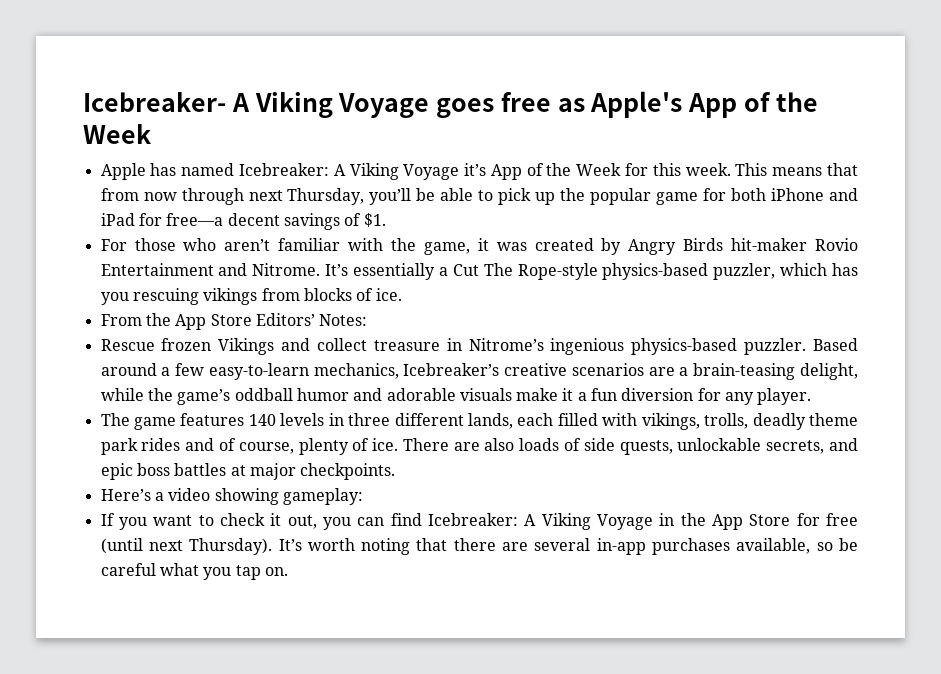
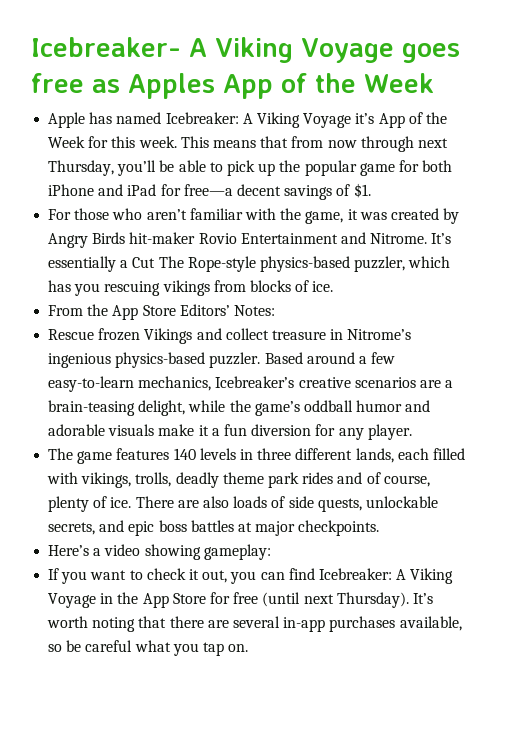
[590,91,683,118] Apple's -> [128,73,215,99] Apples

